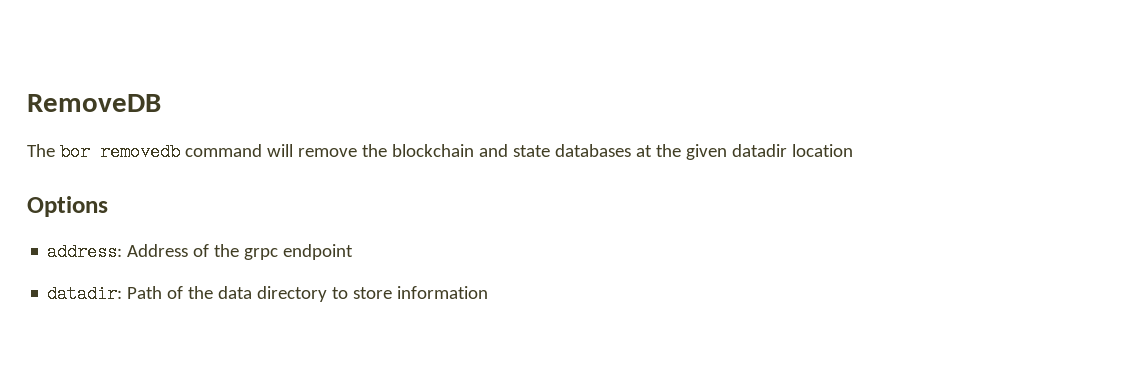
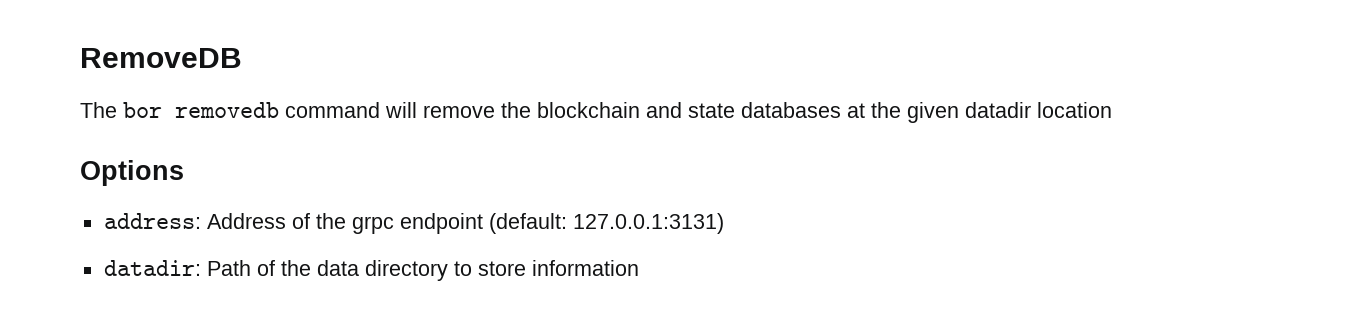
(354, 252) none -> [488,213,724,234] (default: 127.0.0.1:3131)

